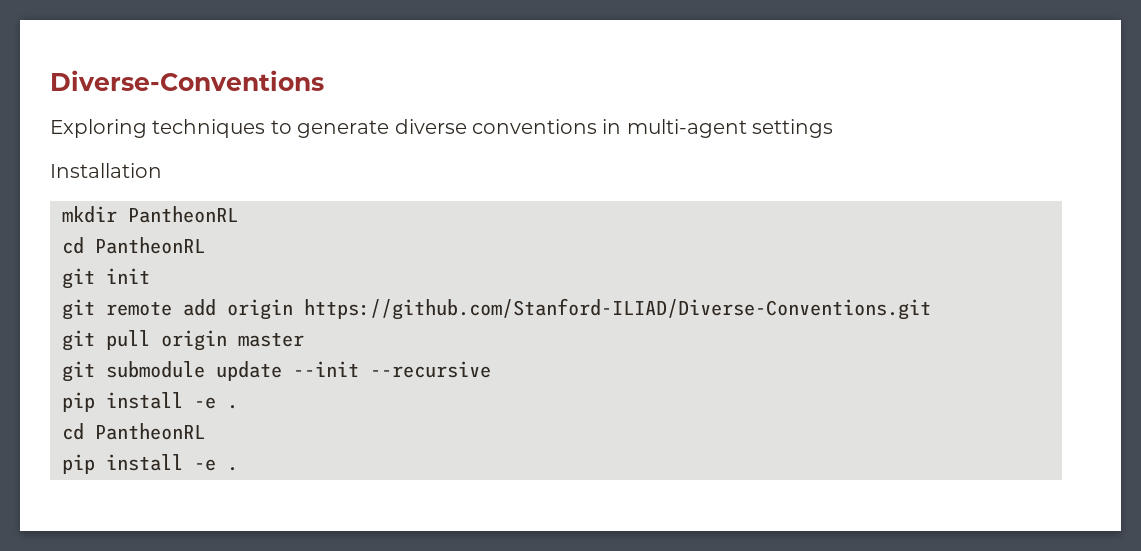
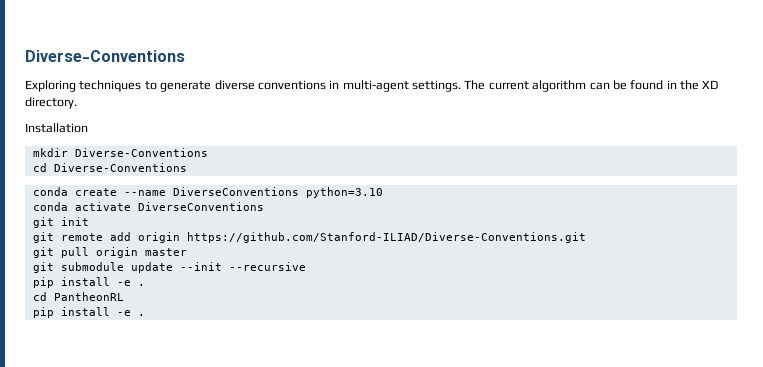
[752,119,834,138] settings -> [412,80,719,92] [25,97,77,109] settings. The current algorithm can be found in the XD directory.
[128,206,238,223] [62,237,205,254] PantheonRL // cd PantheonRL -> [74,148,208,157] [32,163,187,172] [32,187,383,198] [32,202,264,211] Diverse-Conventions // cd Diverse-Conventions // conda create --name DiverseConventions python=3.10 // conda activate DiverseConventions

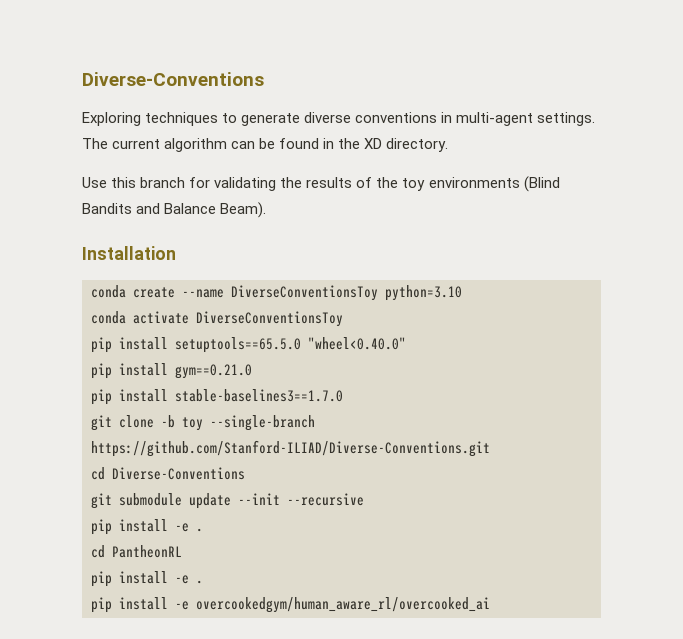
[25,123,88,133] [32,148,208,157] [32,163,187,172] Installation // mkdir Diverse-Conventions // cd Diverse-Conventions -> [82,176,560,192] [82,202,267,218] [82,246,176,260] Use this branch for validating the results of the toy environments (Blind Bandits and Balance Beam). // Installation
[172,187,299,196] DiverseConventions -> [231,285,378,301] DiverseConventionsToy
[137,202,264,211] [32,217,89,228] [32,232,586,243] [32,247,187,258] DiverseConventions // git init // git remote add origin https://github.com/Stanford-ILIAD/Diverse-Conventions.git // git pull origin master -> [196,311,343,327] [91,337,406,353] [91,363,252,379] [91,389,343,405] [91,415,315,431] [91,440,490,457] [91,467,245,480] DiverseConventionsToy // pip install setuptools==65.5.0 "wheel<0.40.0" // pip install gym==0.21.0 // pip install stable-baselines3==1.7.0 // git clone -b toy --single-branch https://github.com/Stanford-ILIAD/Diverse-Conventions.git // cd Diverse-Conventions
(145, 315) none -> [91,597,490,613] // pip install -e overcookedgym/human_aware_rl/overcooked_ai

